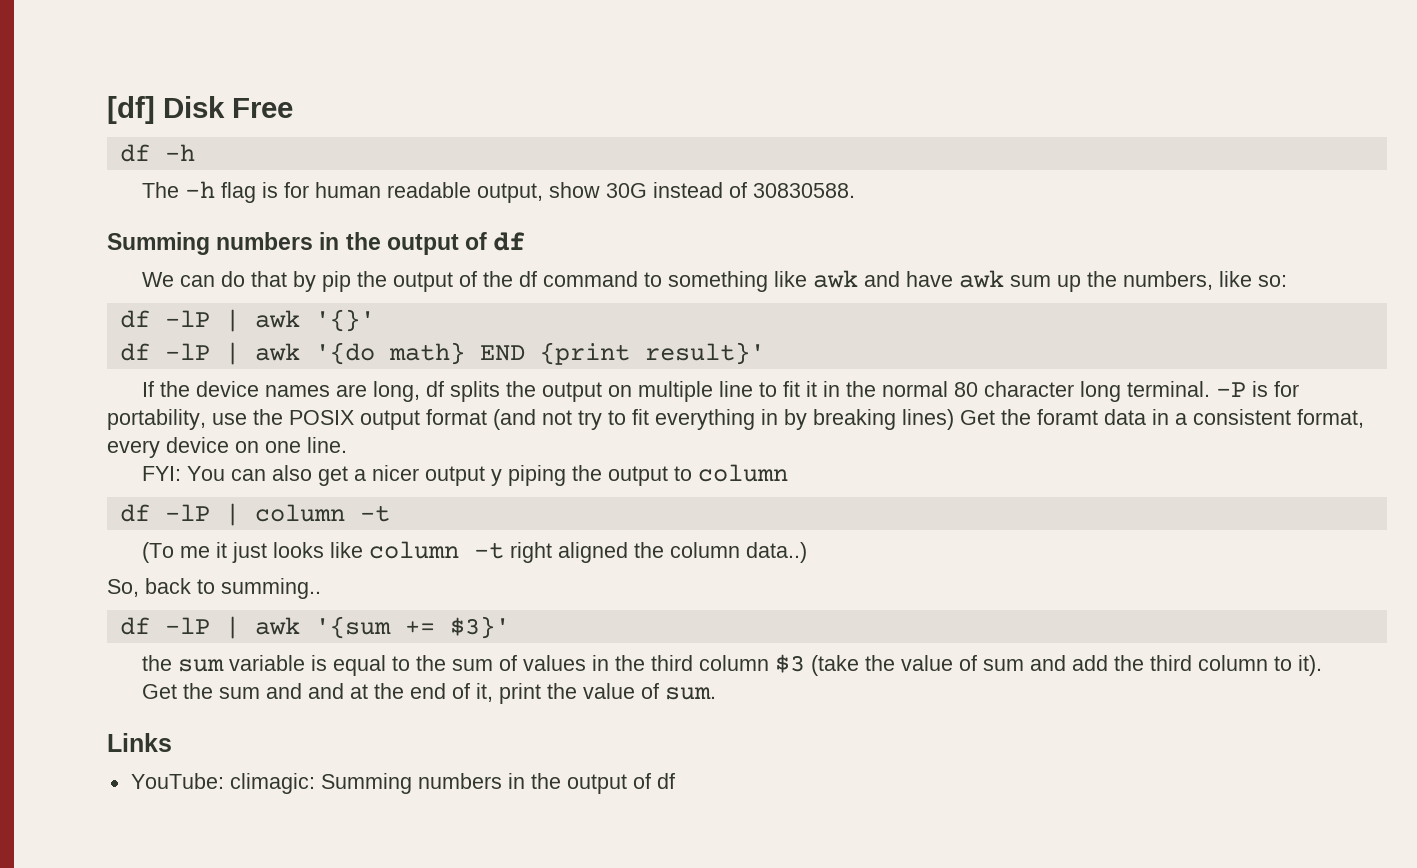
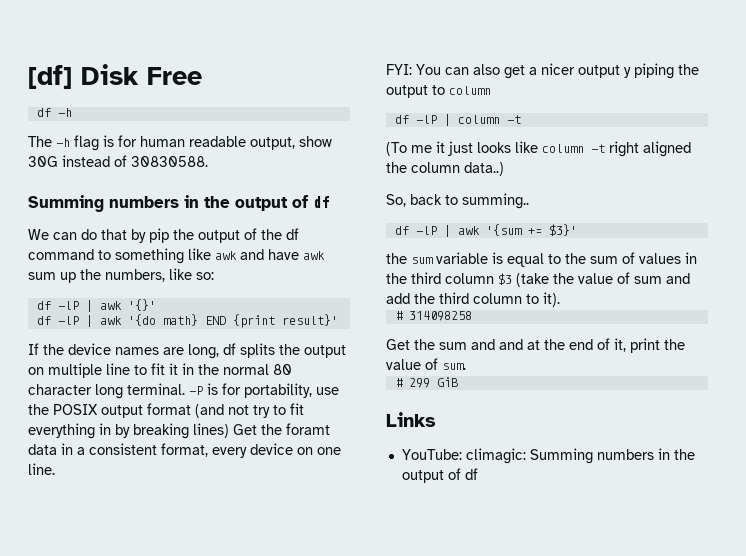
(1323, 665) none -> [394,311,472,321] // # 314098258
(717, 693) none -> [394,377,458,388] // # 299 GiB

